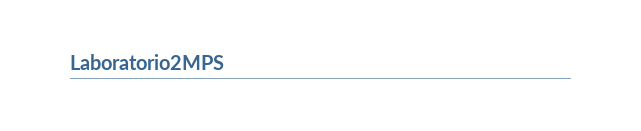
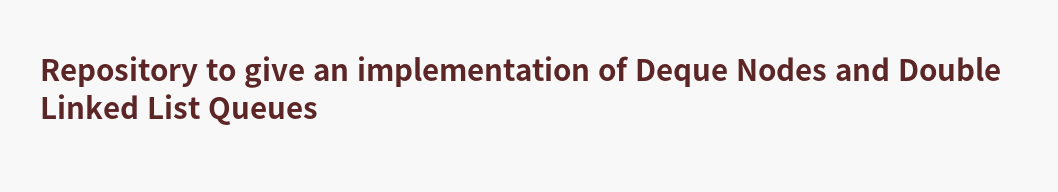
[70,54,224,70] Laboratorio2MPS -> [40,56,1001,88] [40,94,318,125] Repository to give an implementation of Deque Nodes and Double Linked List Queues

